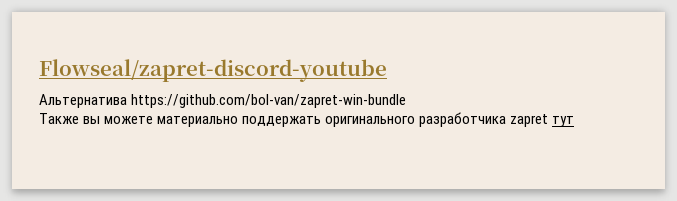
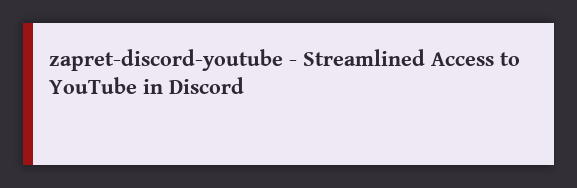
[39,59,387,82] [39,94,407,108] [39,112,575,127] Flowseal/zapret-discord-youtube // Альтернатива https://github.com/bol-van/zapret-win-bundle // Также вы можете материально поддержать оригинального разработчика zapret тут -> [49,49,520,71] [49,77,244,94] zapret-discord-youtube - Streamlined Access to YouTube in Discord

